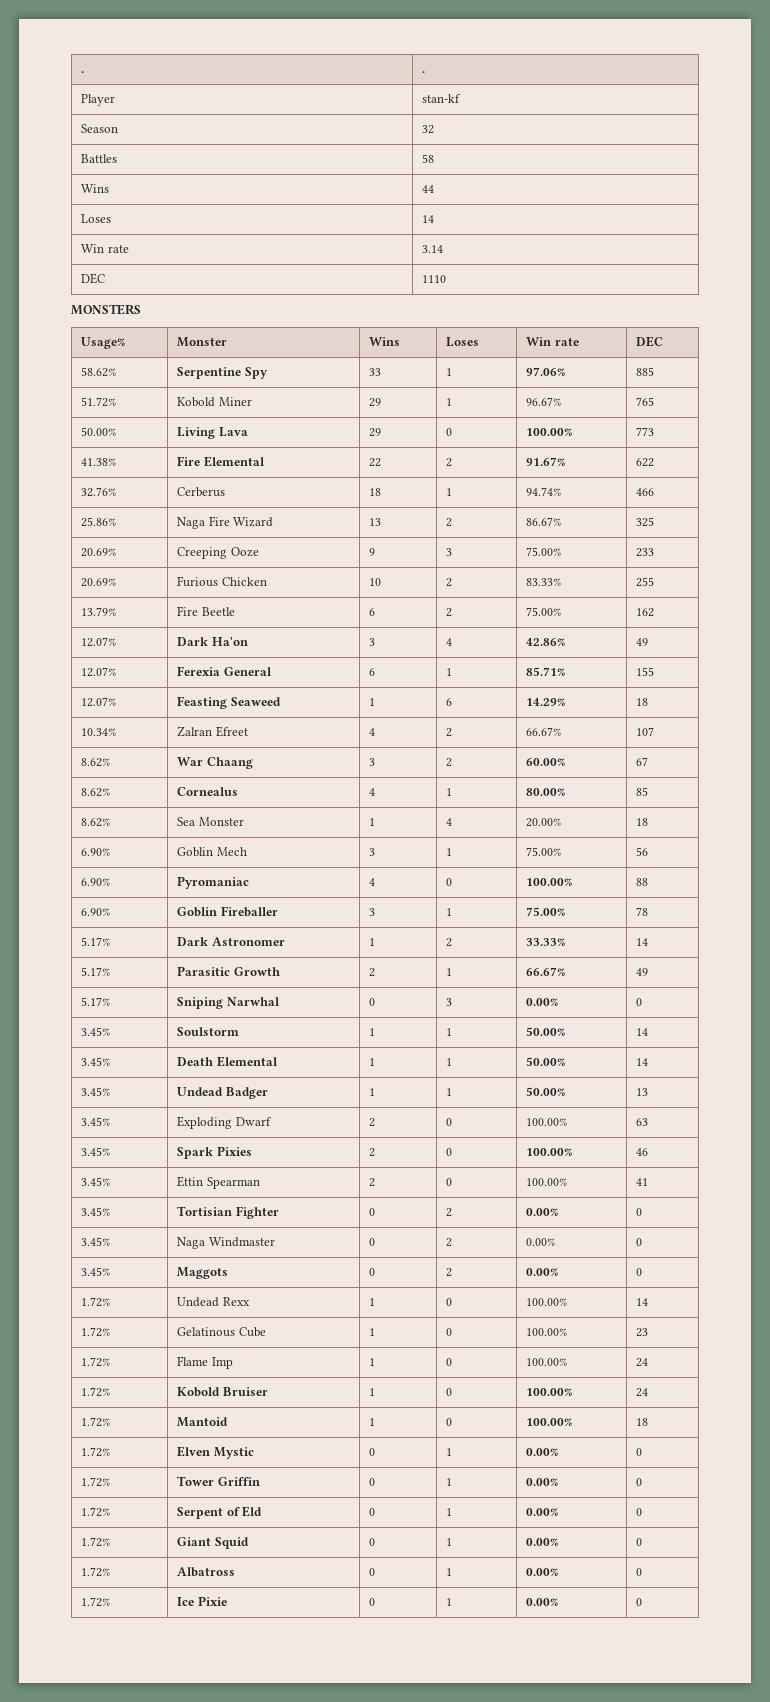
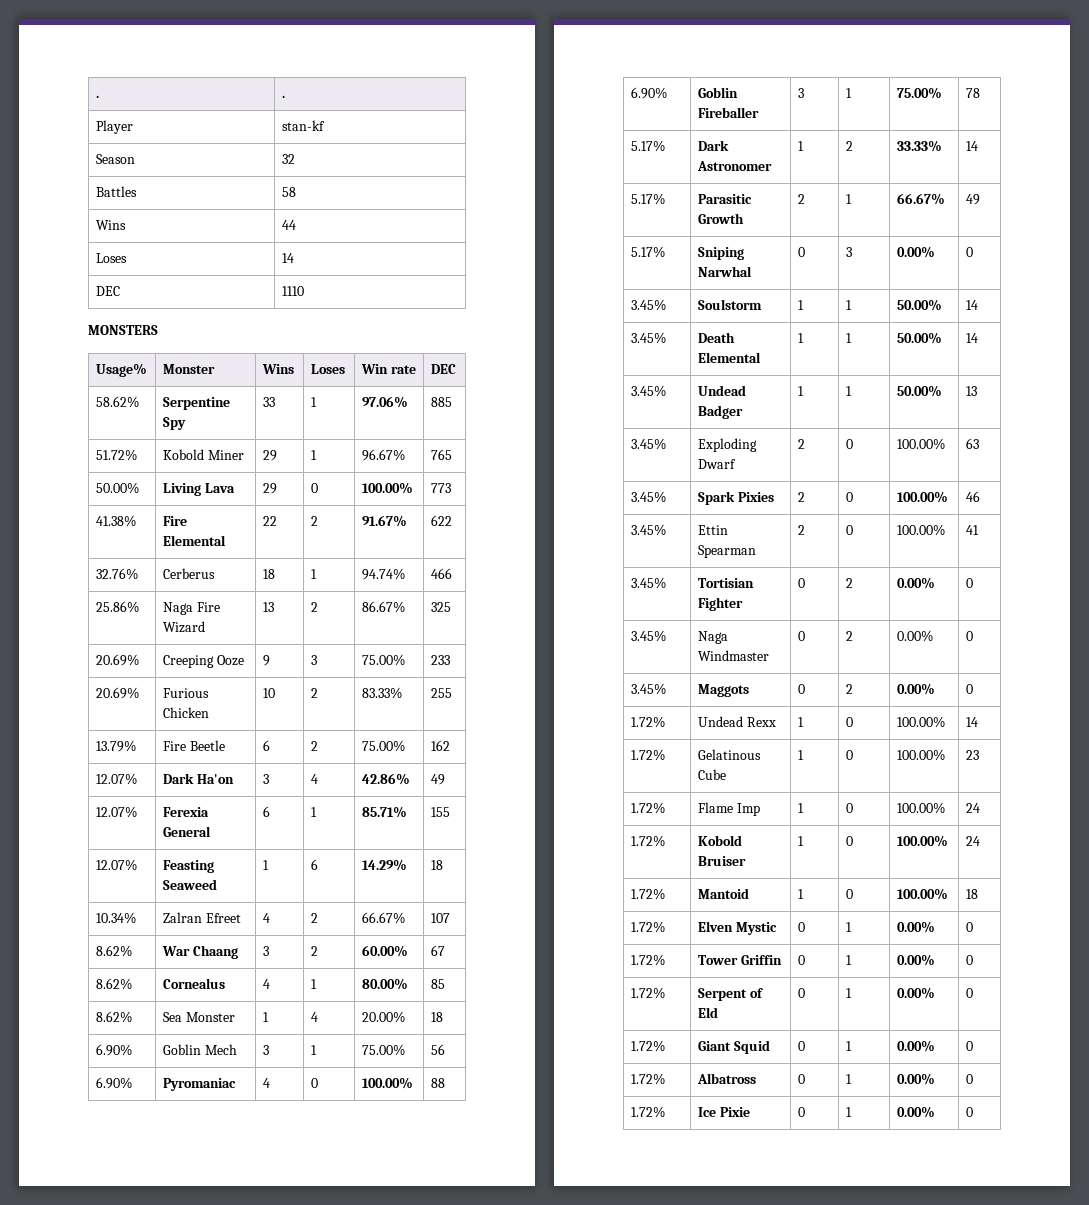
[81,244,129,253] [422,245,444,253] // Win rate | 3.14 -> (294, 258) none

